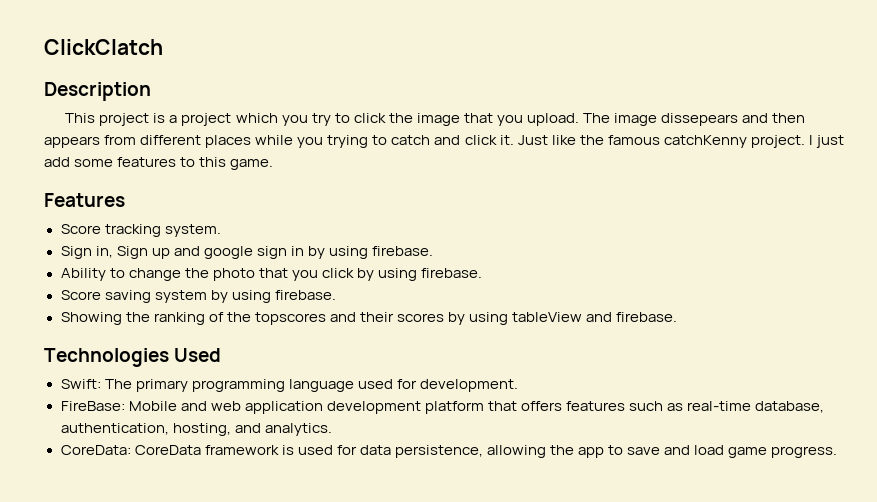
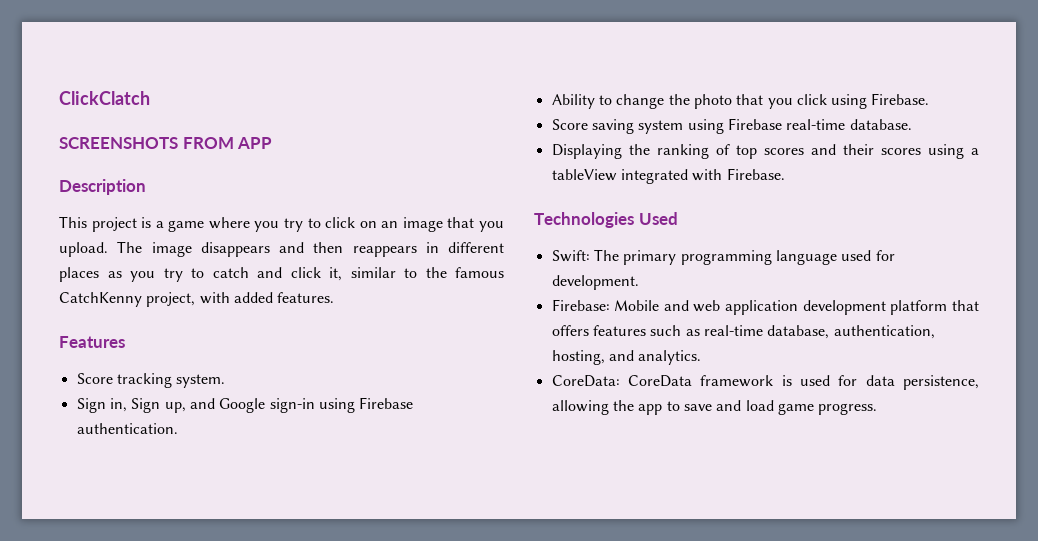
(163, 47) none -> [59,137,273,149] // SCREENSHOTS FROM APP
[181,113,278,126] project which -> [168,217,250,232] game where
[388,113,413,123] the -> [359,221,399,228] on an
[661,113,739,126] dissepears -> [200,242,270,257] disappears
[44,135,844,148] [44,157,274,170] appears from different places while you trying to catch and click it. Just like the famous catchKenny project. I just add some features to this game. -> [352,242,504,257] [59,267,504,282] [59,292,335,307] reappears in different places as you try to catch and click it, similar to the famous CatchKenny project, with added features.
[151,246,434,259] up and google sign in by using firebase. -> [164,397,414,413] [76,423,178,434] up, and Google sign-in using Firebase authentication.
[356,268,483,281] by using firebase. -> [831,93,930,109] using Firebase.
[210,290,336,303] [60,312,122,325] by using firebase. // Showing -> [687,118,912,134] [551,144,622,159] using Firebase real-time database. // Displaying
[226,312,326,325] the topscores -> [735,145,804,159] top scores
[447,312,678,325] by using tableView and firebase. -> [927,144,979,159] [551,168,785,184] using a tableView integrated with Firebase.
[60,401,125,411] FireBase: -> [551,299,610,311] Firebase:

